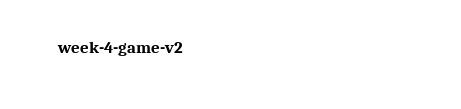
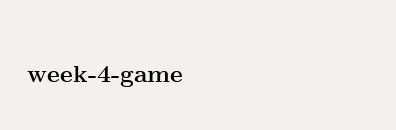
[57,41,183,56] week-4-game-v2 -> [27,66,183,87] week-4-game

